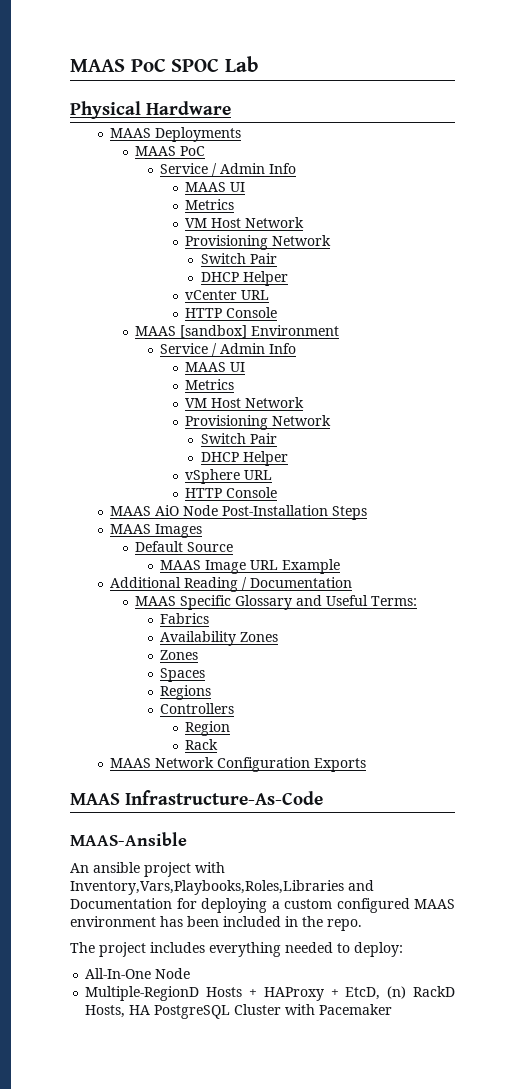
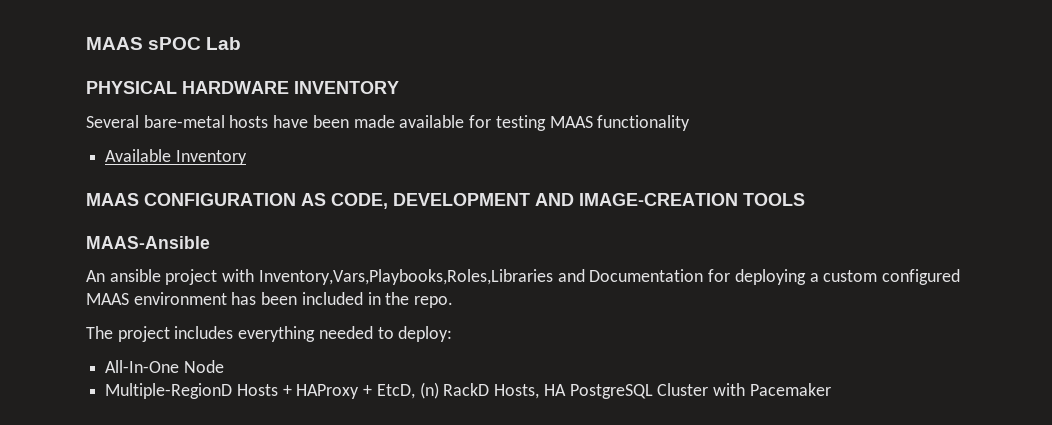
[70,59,220,72] MAAS PoC SPOC -> [86,37,202,50] MAAS sPOC
[70,101,232,119] [110,127,242,142] [135,146,206,156] [160,163,297,176] [185,182,246,192] [185,199,235,210] [185,217,305,228] [185,235,332,250] [200,253,277,264] [200,271,288,286] [185,290,270,300] [185,307,278,318] [135,325,340,338] [160,343,297,356] [185,362,246,372] [185,379,235,390] [185,397,305,408] [185,415,332,430] [200,433,277,444] [200,451,288,466] [185,469,273,484] [185,487,278,498] [110,505,368,520] [110,524,203,538] [135,541,234,552] [160,559,341,574] [110,577,353,592] [135,595,418,610] [160,613,210,624] [160,631,279,646] [160,650,199,660] [160,668,206,682] [160,685,212,700] [160,703,235,714] [185,721,231,736] [185,739,219,750] [110,757,367,772] [70,790,324,805] Physical Hardware // MAAS Deployments // MAAS PoC // Service / Admin Info // MAAS UI // Metrics // VM Host Network // Provisioning Network // Switch Pair // DHCP Helper // vCenter URL // HTTP Console // MAAS [sandbox] Environment // Service / Admin Info // MAAS UI // Metrics // VM Host Network // Provisioning Network // Switch Pair // DHCP Helper // vSphere URL // HTTP Console // MAAS AiO Node Post-Installation Steps // MAAS Images // Default Source // MAAS Image URL Example // Additional Reading / Documentation // MAAS Specific Glossary and Useful Terms: // Fabrics // Availability Zones // Zones // Spaces // Regions // Controllers // Region // Rack // MAAS Network Configuration Exports // MAAS Infrastructure-As-Code -> [86,81,399,94] [86,115,691,131] [105,149,247,165] [86,193,805,209] PHYSICAL HARDWARE INVENTORY // Several bare-metal hosts have been made available for testing MAAS functionality // Available Inventory // MAAS CONFIGURATION AS CODE, DEVELOPMENT AND IMAGE-CREATION TOOLS

